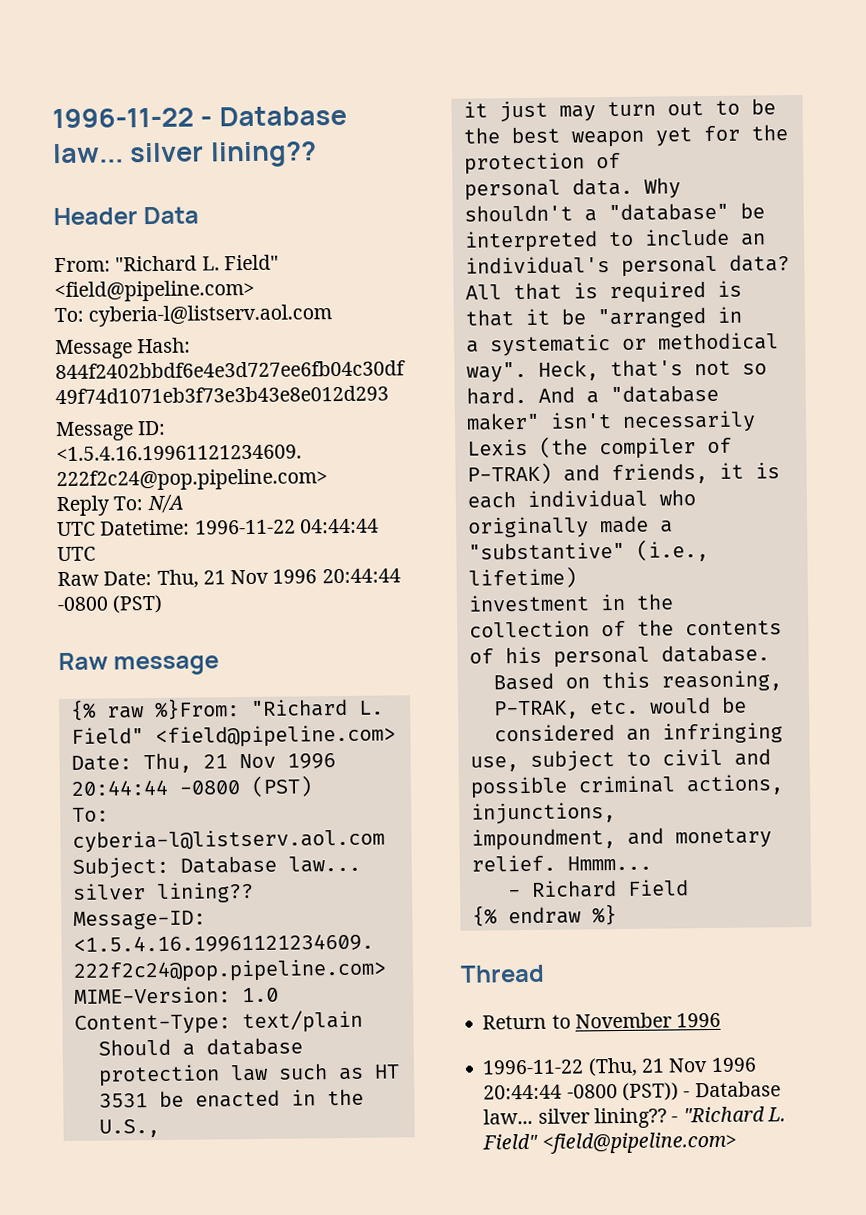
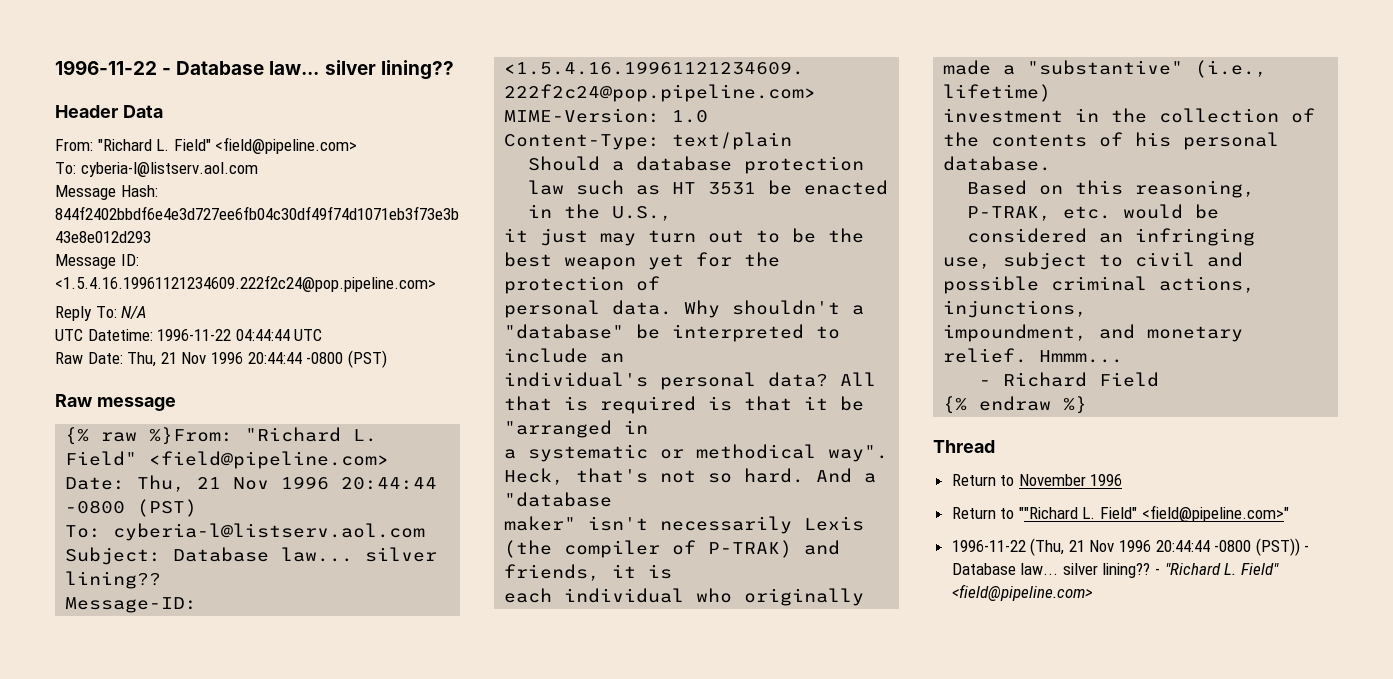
(722, 1020) none -> [951,505,1289,522] // Return to ""Richard L. Field" <field@pipeline.com>"

